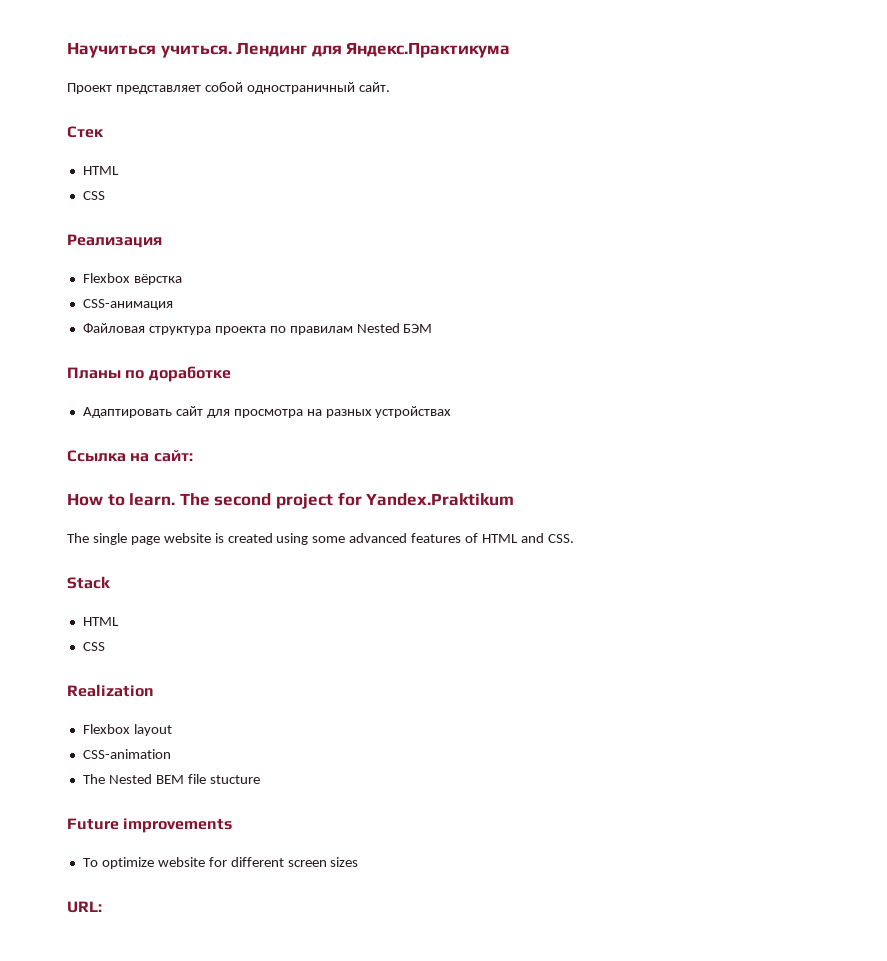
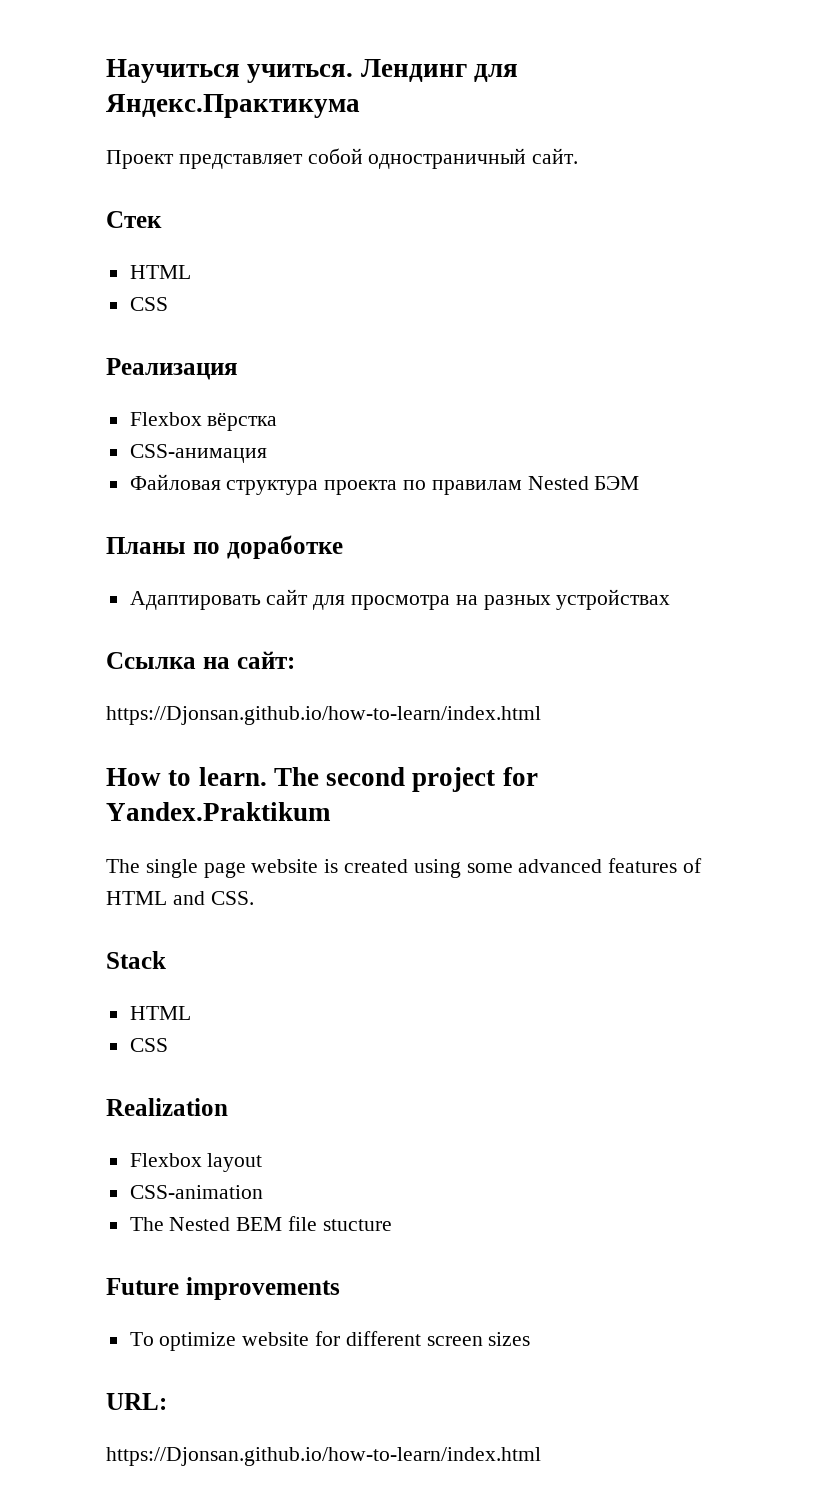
(193, 456) none -> [106,706,541,725] // https://Djonsan.github.io/how-to-learn/index.html
(102, 907) none -> [106,1447,541,1466] // https://Djonsan.github.io/how-to-learn/index.html

